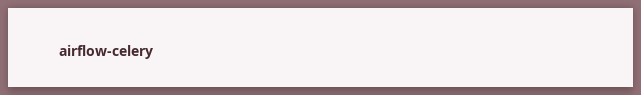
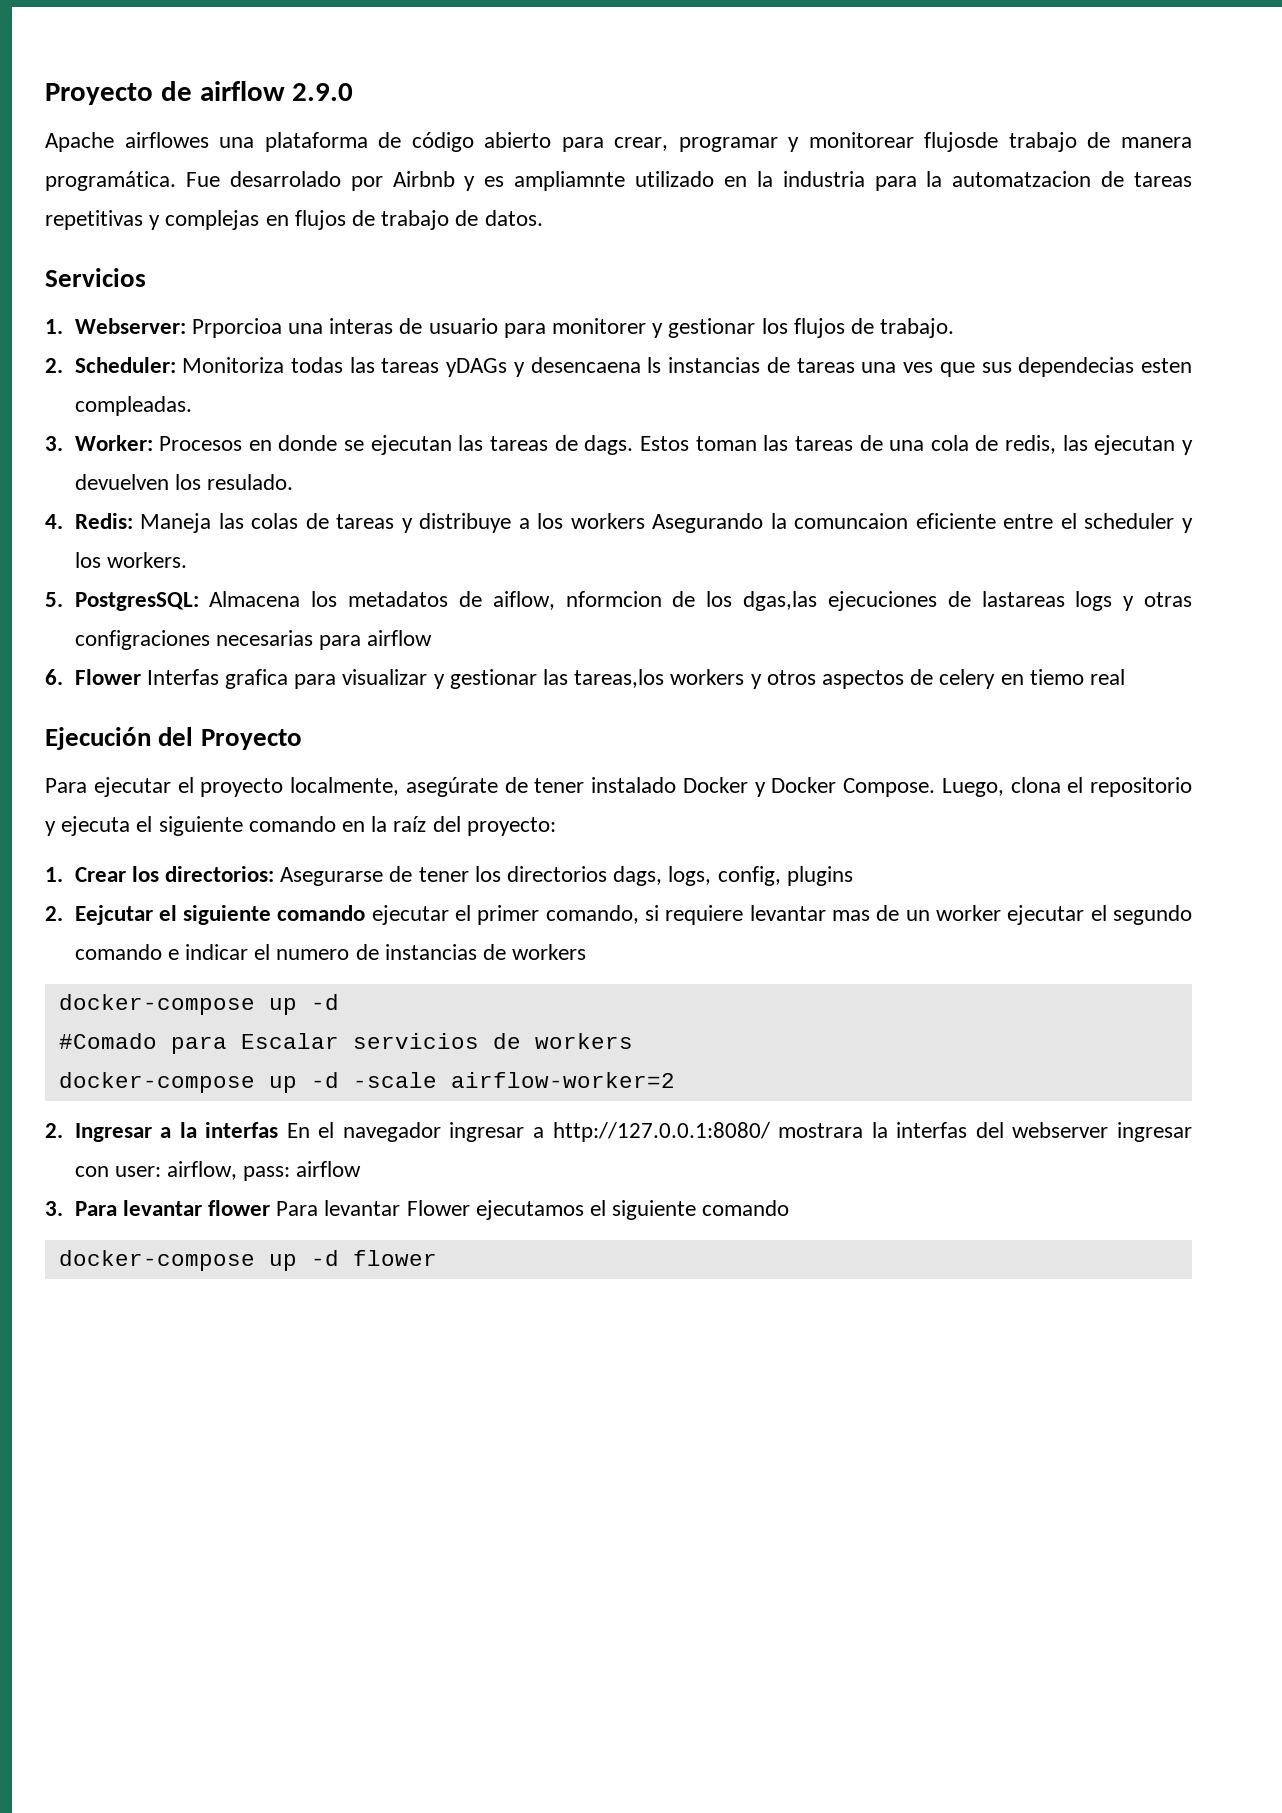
[59,45,153,59] airflow-celery -> [45,81,354,105] [45,132,1192,152] [45,171,1192,191] [45,210,543,230] [45,268,146,287] [45,318,955,338] [45,357,1193,377] [74,396,192,416] [45,435,1193,455] [74,474,293,490] [45,513,1194,533] [74,552,187,568] [45,591,1192,611] [74,630,433,650] [45,669,1126,689] [45,727,302,750] [45,777,1192,797] [45,816,556,836] [45,866,853,886] [45,905,1193,925] [74,944,587,960] [58,994,339,1015] [58,1033,633,1054] [58,1072,675,1093] [45,1122,1192,1142] [74,1161,362,1181] [45,1200,790,1220] [58,1250,437,1271] Proyecto de airflow 2.9.0 // Apache airflowes una plataforma de código abierto para crear, programar y monitorear flujosde trabajo de manera programática. Fue desarrolado por Airbnb y es ampliamnte utilizado en la industria para la automatzacion de tareas repetitivas y complejas en flujos de trabajo de datos. // Servicios // 1. Webserver: Prporcioa una interas de usuario para monitorer y gestionar los flujos de trabajo. // 2. Scheduler: Monitoriza todas las tareas yDAGs y desencaena ls instancias de tareas una ves que sus dependecias esten compleadas. // 3. Worker: Procesos en donde se ejecutan las tareas de dags. Estos toman las tareas de una cola de redis, las ejecutan y devuelven los resulado. // 4. Redis: Maneja las colas de tareas y distribuye a los workers Asegurando la comuncaion eficiente entre el scheduler y los workers. // 5. PostgresSQL: Almacena los metadatos de aiflow, nformcion de los dgas,las ejecuciones de lastareas logs y otras configraciones necesarias para airflow // 6. Flower Interfas grafica para visualizar y gestionar las tareas,los workers y otros aspectos de celery en tiemo real // Ejecución del Proyecto // Para ejecutar el proyecto localmente, asegúrate de tener instalado Docker y Docker Compose. Luego, clona el repositorio y ejecuta el siguiente comando en la raíz del proyecto: // 1. Crear los directorios: Asegurarse de tener los directorios dags, logs, config, plugins // 2. Eejcutar el siguiente comando ejecutar el primer comando, si requiere levantar mas de un worker ejecutar el segundo comando e indicar el numero de instancias de workers // docker-compose up -d // #Comado para Escalar servicios de workers // docker-compose up -d -scale airflow-worker=2 // 2. Ingresar a la interfas En el navegador ingresar a http://127.0.0.1:8080/ mostrara la interfas del webserver ingresar con user: airflow, pass: airflow // 3. Para levantar flower Para levantar Flower ejecutamos el siguiente comando // docker-compose up -d flower

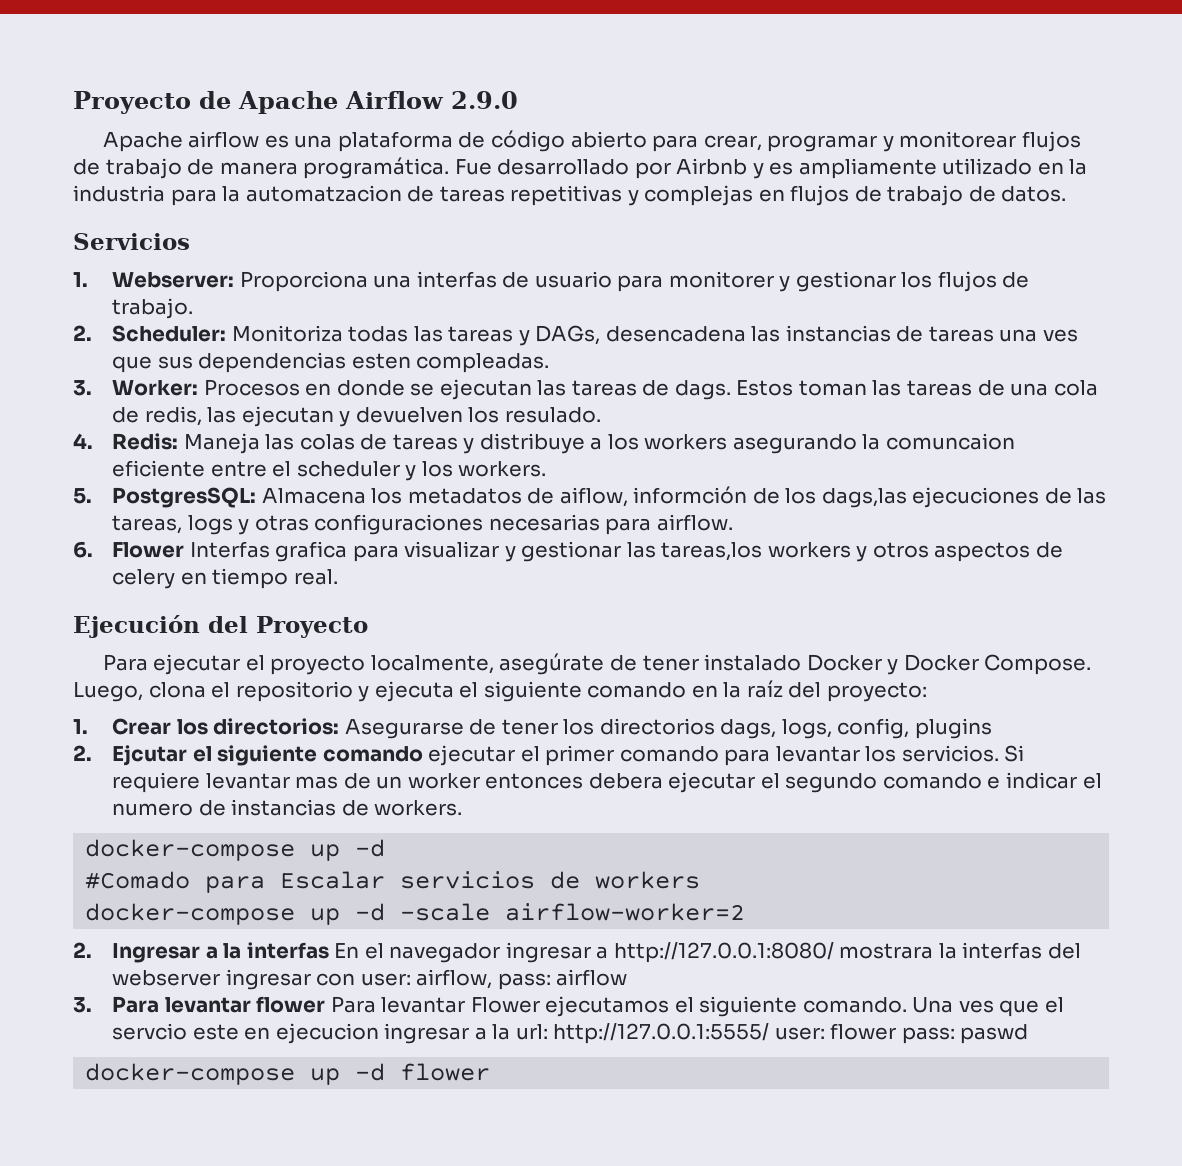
[199,81,285,101] airflow -> [238,91,444,114] Apache Airflow
[124,132,209,148] airflowes -> [188,131,289,148] airflow es
[924,132,999,152] flujosde -> [1021,131,1081,152] [73,159,100,175] flujos de
[229,171,341,187] desarrolado -> [497,159,630,175] desarrollado
[514,171,626,191] ampliamnte -> [798,158,937,179] ampliamente
[191,318,394,338] Prporcioa una interas -> [239,271,497,292] Proporciona una interfas
[446,357,662,377] yDAGs y desencaena ls -> [518,325,781,346] y DAGs, desencadena las
[1018,357,1135,377] dependecias -> [198,352,347,373] dependencias
[652,513,764,533] Asegurando -> [732,434,857,454] asegurando
[565,591,662,607] nformcion -> [633,486,748,504] informción
[743,591,817,611] dgas,las -> [821,488,907,508] dags,las
[981,591,1065,607] lastareas -> [1077,488,1107,504] [112,515,183,534] las tareas,
[74,630,210,650] configraciones -> [314,514,484,535] configuraciones
[367,630,433,646] airflow -> [656,514,733,531] airflow.
[1029,669,1126,685] tiemo real -> [212,568,338,589] tiempo real.
[74,905,153,925] Eejcutar -> [112,745,188,766] Ejcutar
[545,905,660,924] comando, si -> [619,745,1025,766] comando para levantar los servicios. Si
(1002, 913) none -> [485,773,663,789] entonces debera
[512,944,587,960] workers -> [374,800,463,816] workers.
[702,1200,790,1216] comando -> [802,997,1065,1017] [112,1023,1029,1044] comando. Una ves que el servcio este en ejecucion ingresar a la url: http://127.0.0.1:5555/ user: flower pass: paswd

